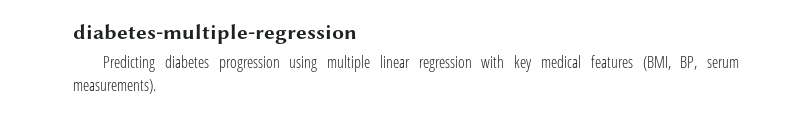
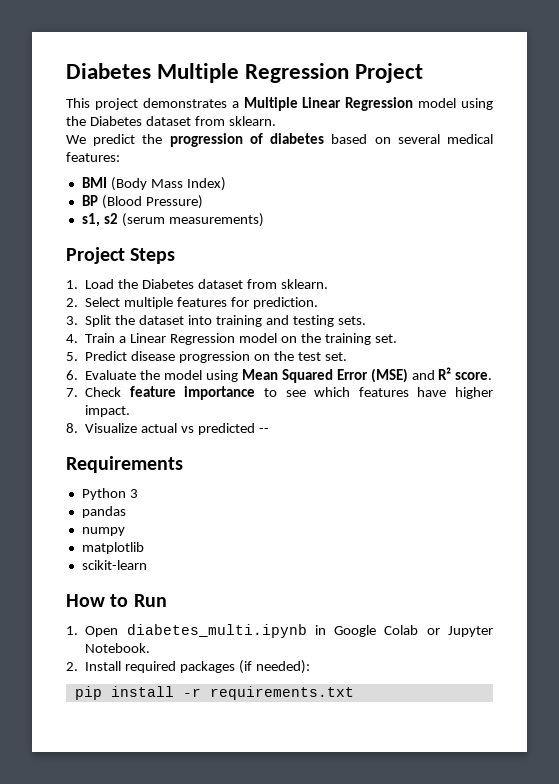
[73,24,357,44] [103,55,739,72] [73,79,156,94] diabetes-multiple-regression // Predicting diabetes progression using multiple linear regression with key medical features (BMI, BP, serum measurements). -> [66,63,424,83] [66,97,493,111] [66,116,276,126] [66,133,493,147] [66,152,120,162] [81,177,226,191] [81,195,203,209] [81,213,264,227] [66,247,176,264] [66,279,328,289] [66,297,318,309] [66,315,366,327] [66,333,397,345] [66,351,347,363] [66,367,493,383] [66,386,493,400] [85,405,131,417] [66,423,269,435] [66,456,183,473] [81,488,138,500] [81,506,126,518] [81,527,125,536] [81,542,144,554] [81,560,147,570] [66,594,167,607] [66,624,494,638] [85,643,151,653] [66,660,310,674] [74,686,354,700] Diabetes Multiple Regression Project // This project demonstrates a Multiple Linear Regression model using the Diabetes dataset from sklearn. // We predict the progression of diabetes based on several medical features: // BMI (Body Mass Index) // BP (Blood Pressure) // s1, s2 (serum measurements) // Project Steps // 1. Load the Diabetes dataset from sklearn. // 2. Select multiple features for prediction. // 3. Split the dataset into training and testing sets. // 4. Train a Linear Regression model on the training set. // 5. Predict disease progression on the test set. // 6. Evaluate the model using Mean Squared Error (MSE) and R² score. // 7. Check feature importance to see which features have higher impact. // 8. Visualize actual vs predicted -- // Requirements // Python 3 // pandas // numpy // matplotlib // scikit-learn // How to Run // 1. Open diabetes_multi.ipynb in Google Colab or Jupyter Notebook. // 2. Install required packages (if needed): // pip install -r requirements.txt

